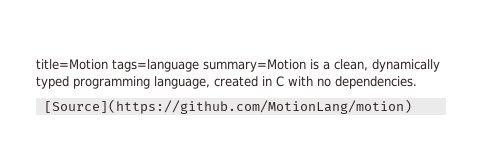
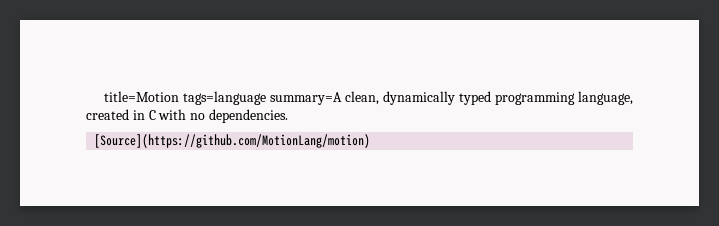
[203,59,330,72] summary=Motion is a -> [270,92,343,105] summary=A

